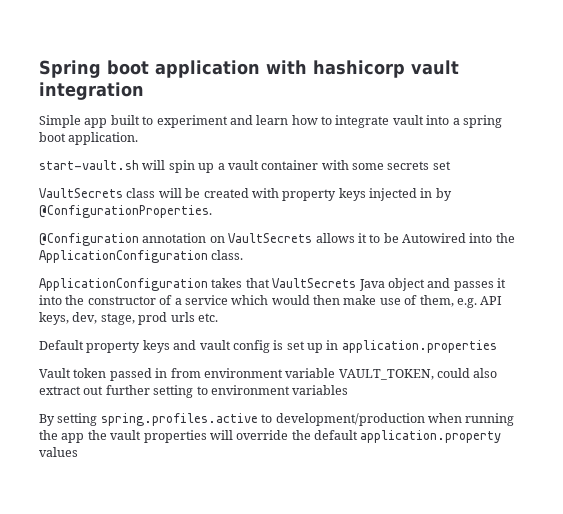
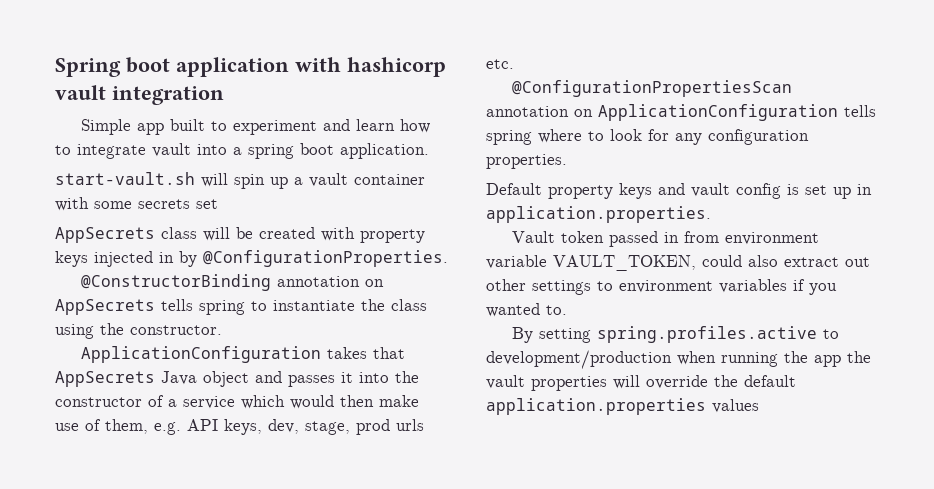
[39,188,123,198] VaultSecrets -> [55,227,155,243] AppSecrets
[39,233,515,246] [39,250,244,263] @Configuration annotation on VaultSecrets allows it to be Autowired into the ApplicationConfiguration class. -> [80,274,384,291] [55,299,427,315] [55,323,222,339] @ConstructorBinding annotation on AppSecrets tells spring to instantiate the class using the constructor.
[272,278,357,288] VaultSecrets -> [55,371,155,387] AppSecrets
(218, 317) none -> [511,80,792,97] [486,104,876,121] [486,129,809,145] [486,154,567,169] // @ConfigurationPropertiesScan annotation on ApplicationConfiguration tells spring where to look for any configuration properties.
[341,340,497,353] application.properties -> [486,206,711,223] application.properties.
[105,385,194,398] further setting -> [486,279,591,295] other settings
(349, 390) none -> [793,279,837,295] [486,303,567,317] if you wanted to.
[360,430,502,443] application.property -> [486,398,706,415] application.properties

